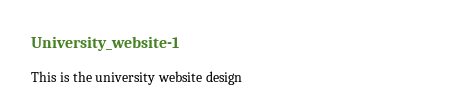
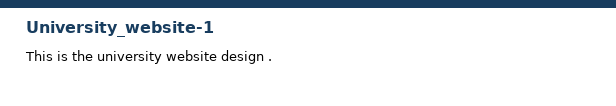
(242, 78) none -> [268,59,272,61] .

